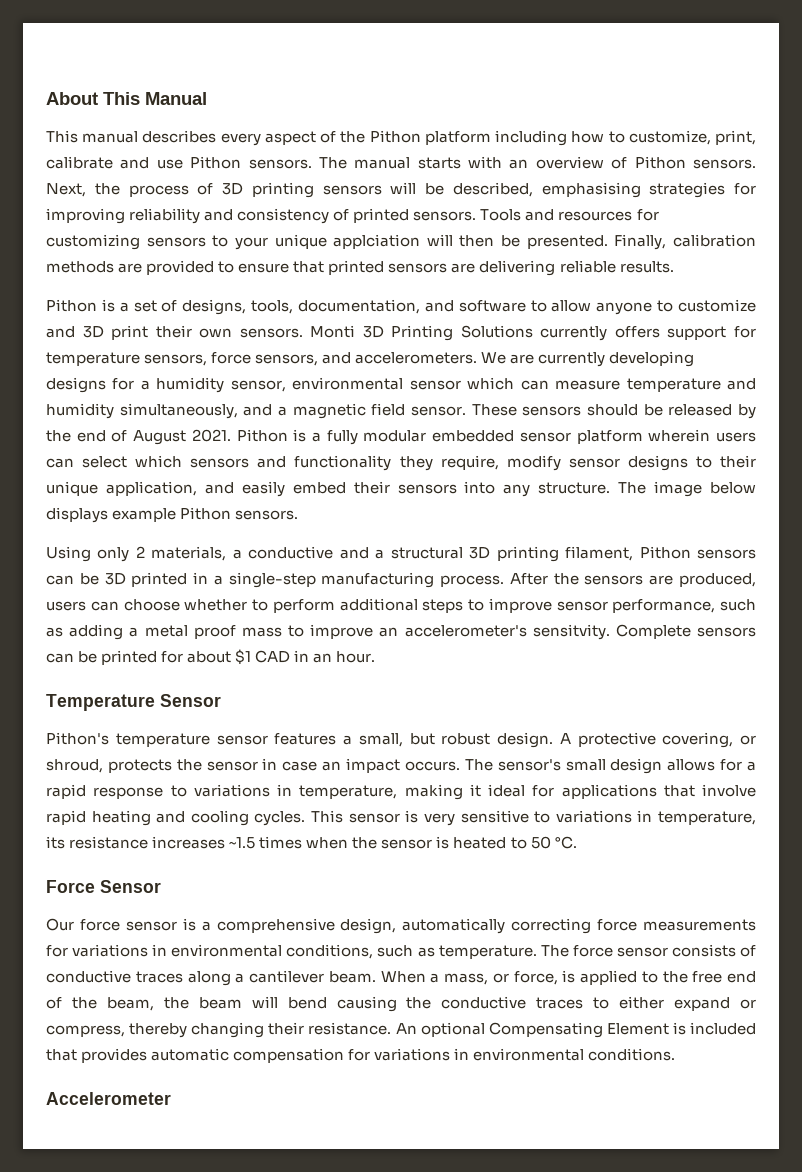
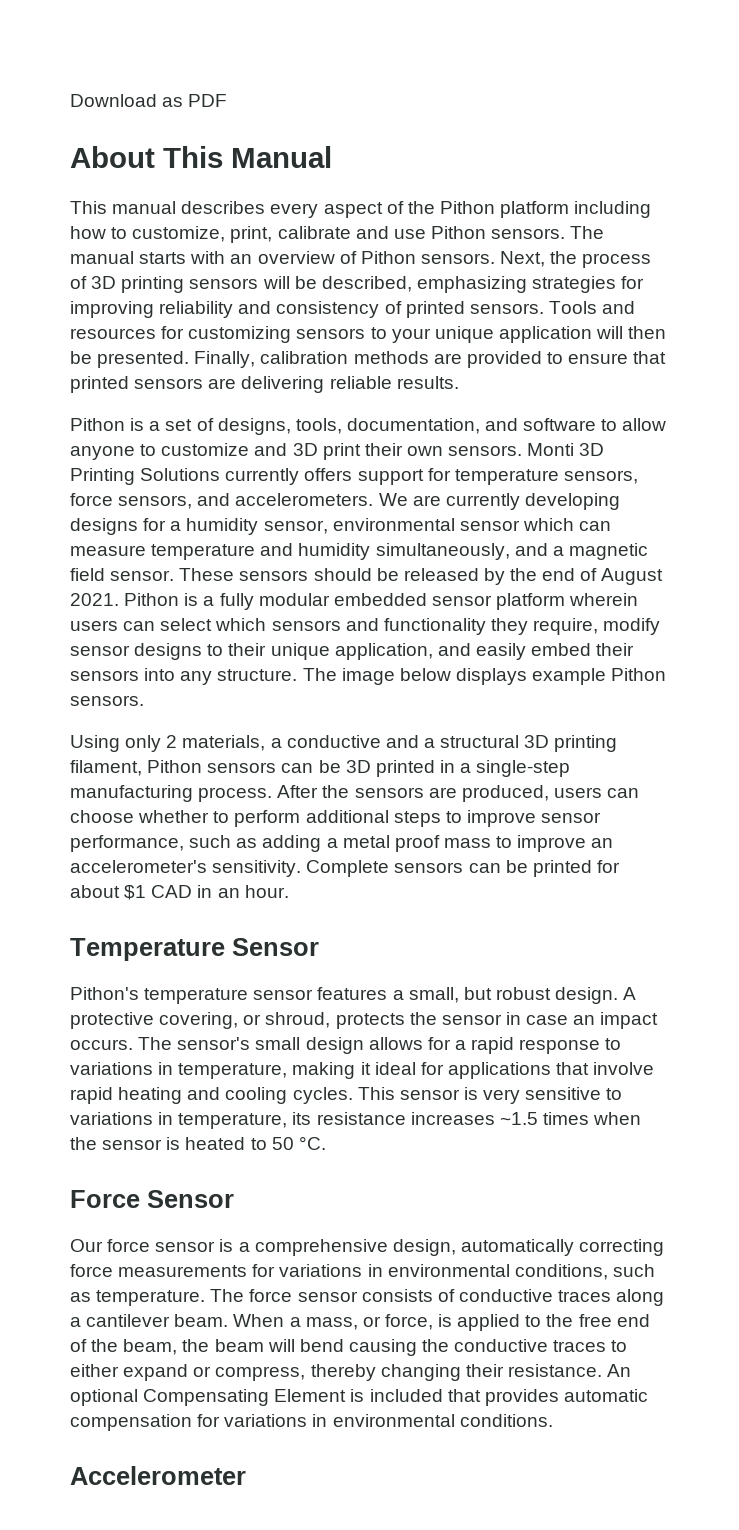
(46, 98) none -> [70,94,228,107] Download as PDF //
[541,182,641,198] emphasising -> [416,276,527,293] emphasizing
[333,234,421,249] applciation -> [498,326,592,343] application
[532,624,610,640] sensitvity. -> [212,860,302,877] sensitivity.

